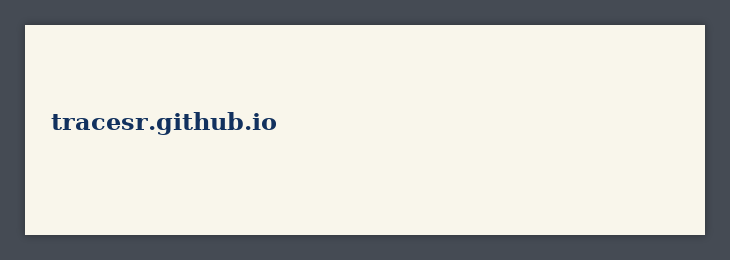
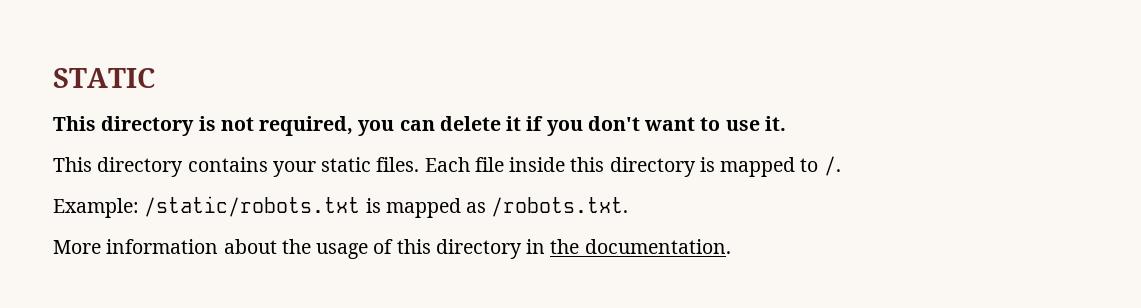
[51,112,277,135] tracesr.github.io -> [53,68,155,88] [53,116,786,136] [53,156,841,177] [53,196,629,218] [53,239,731,259] STATIC // This directory is not required, you can delete it if you don't want to use it. // This directory contains your static files. Each file inside this directory is mapped to /. // Example: /static/robots.txt is mapped as /robots.txt. // More information about the usage of this directory in the documentation.

